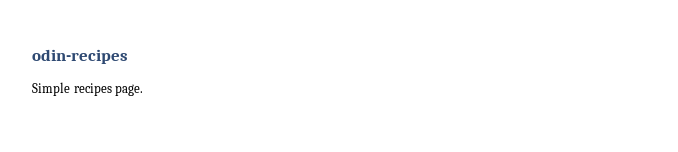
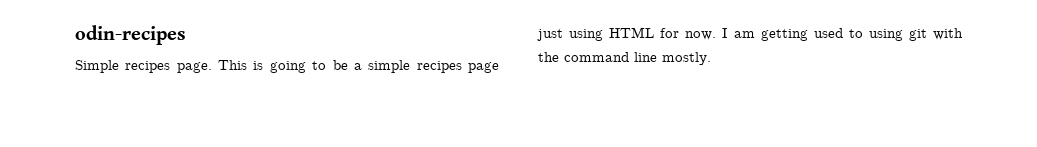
(144, 90) none -> [218,60,500,73] [537,27,963,41] [538,52,711,65] This is going to be a simple recipes page just using HTML for now. I am getting used to using git with the command line mostly.

